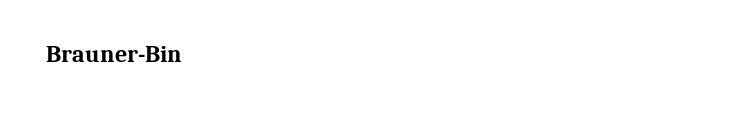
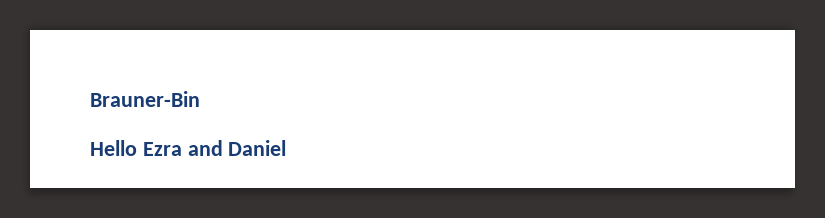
(182, 54) none -> [90,140,287,156] // Hello Ezra and Daniel

